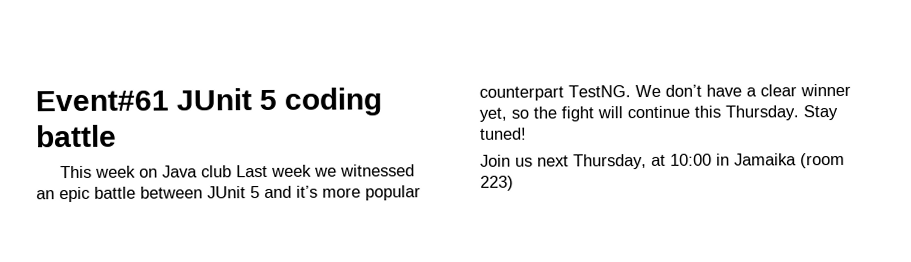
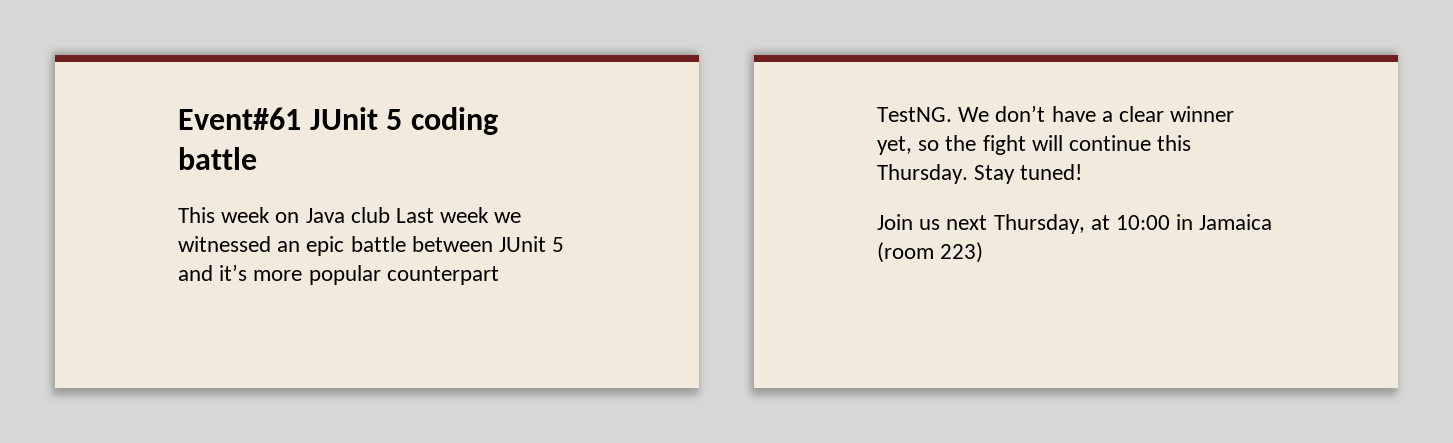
[734,153,797,166] Jamaika -> [1199,214,1273,230] Jamaica

